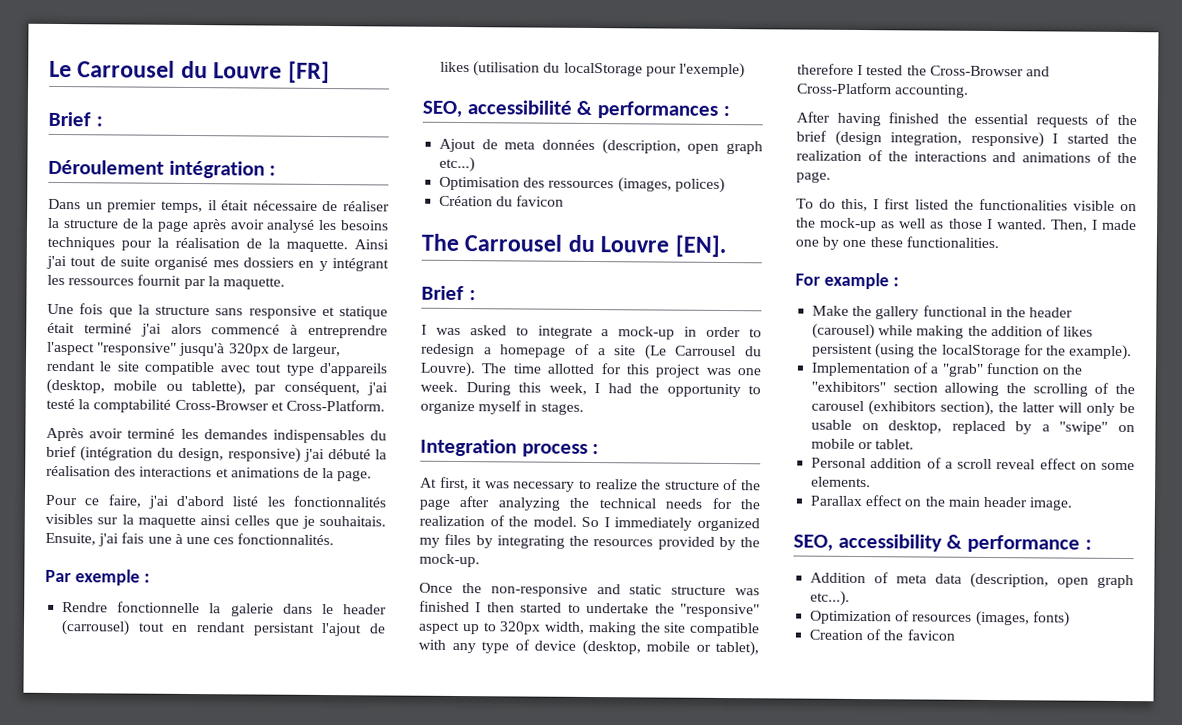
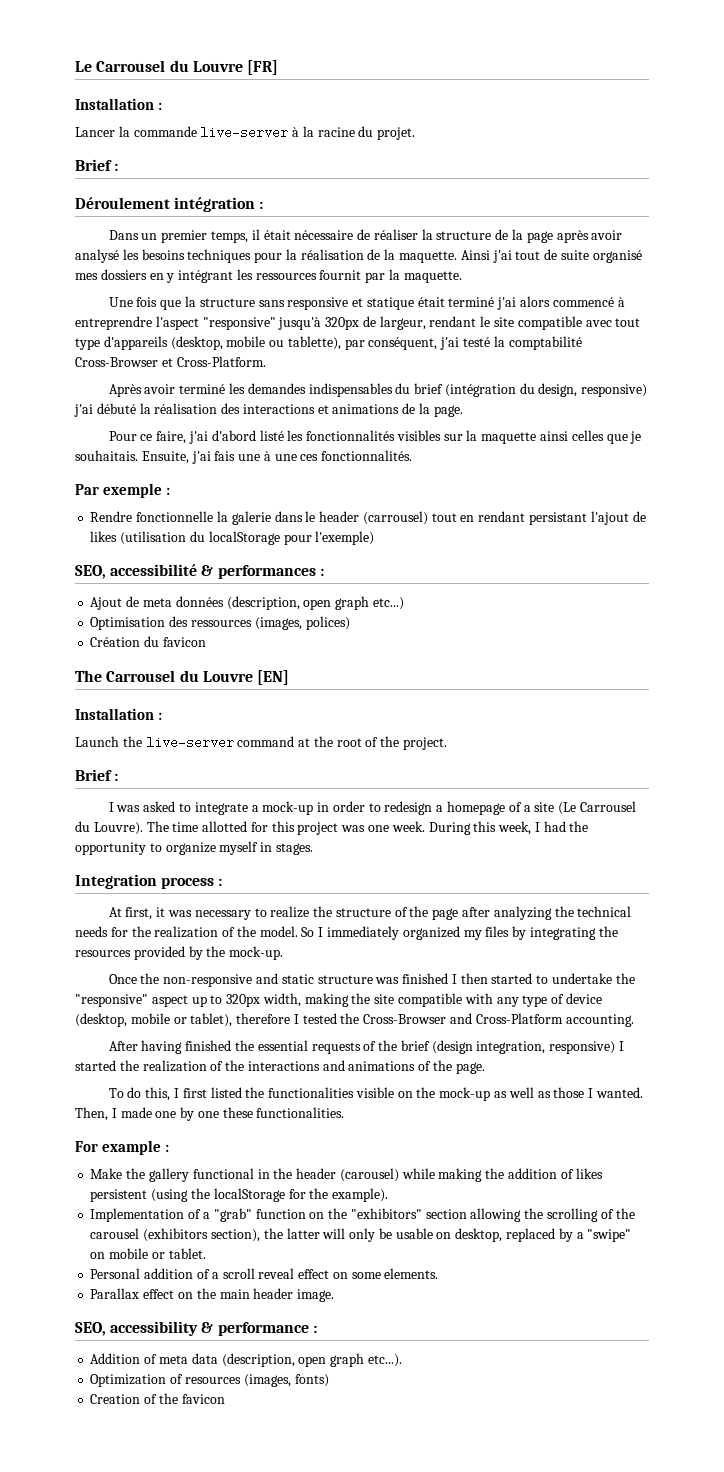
(330, 72) none -> [75,98,162,110] [75,126,416,140] // Installation : // Lancer la commande live-server à la racine du projet.
[674,234,726,258] [EN]. -> [257,670,290,685] [75,708,162,720] [75,736,448,750] [EN] // Installation : // Launch the live-server command at the root of the project.

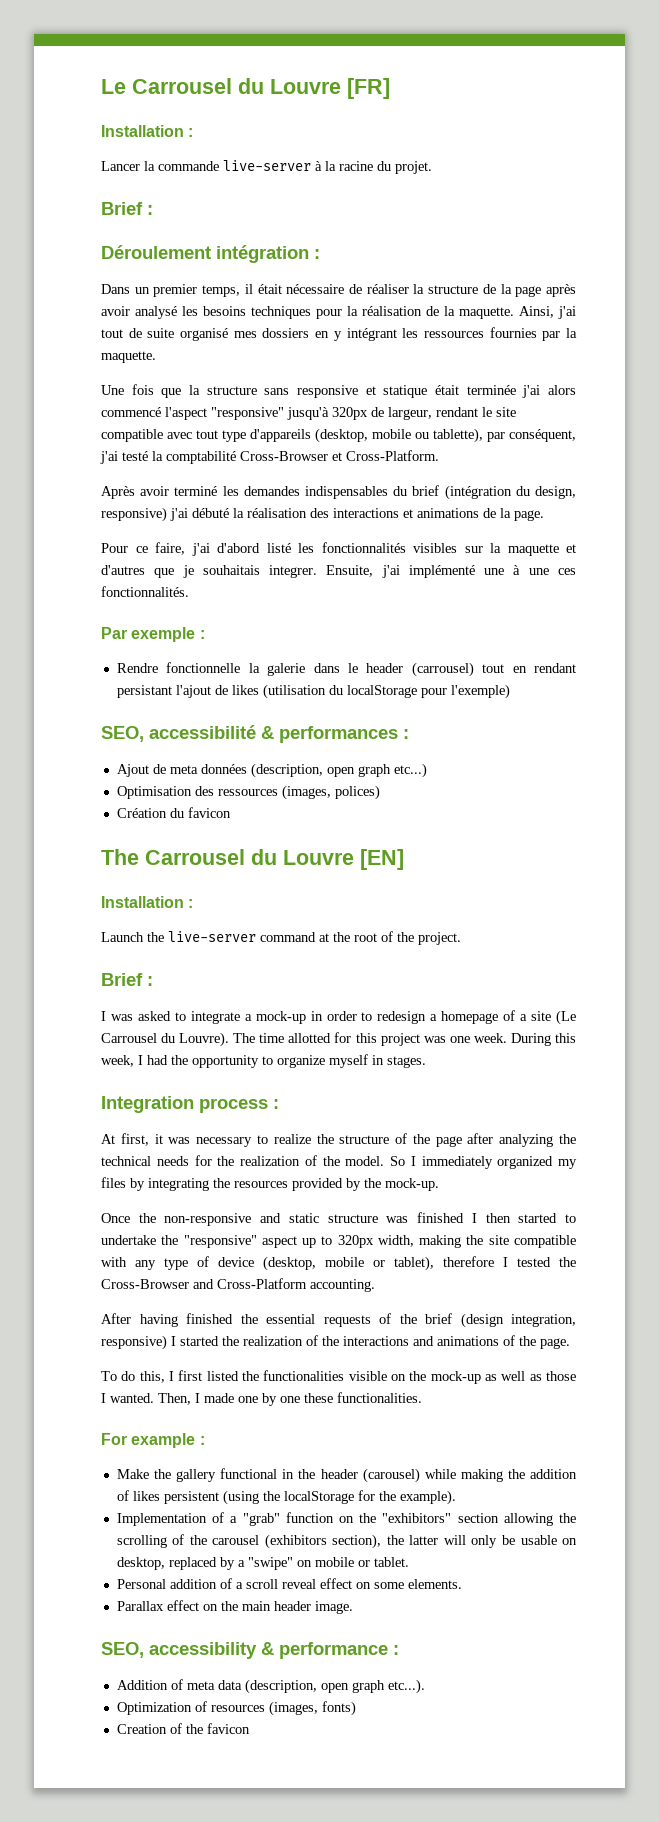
[460,250,490,260] Ainsi -> [519,306,554,318] Ainsi,
[319,270,362,280] fournit -> [489,327,537,338] fournies
[448,297,495,307] terminé -> [466,385,516,395] terminée
[617,297,625,307] [75,316,152,330] à entreprendre -> (161, 412) none
[539,430,642,444] [75,450,138,461] ainsi celles que je souhaitais. -> [566,544,576,553] [101,565,318,578] et d'autres que je souhaitais integrer.
[214,451,236,461] fais -> [408,565,475,578] implémenté

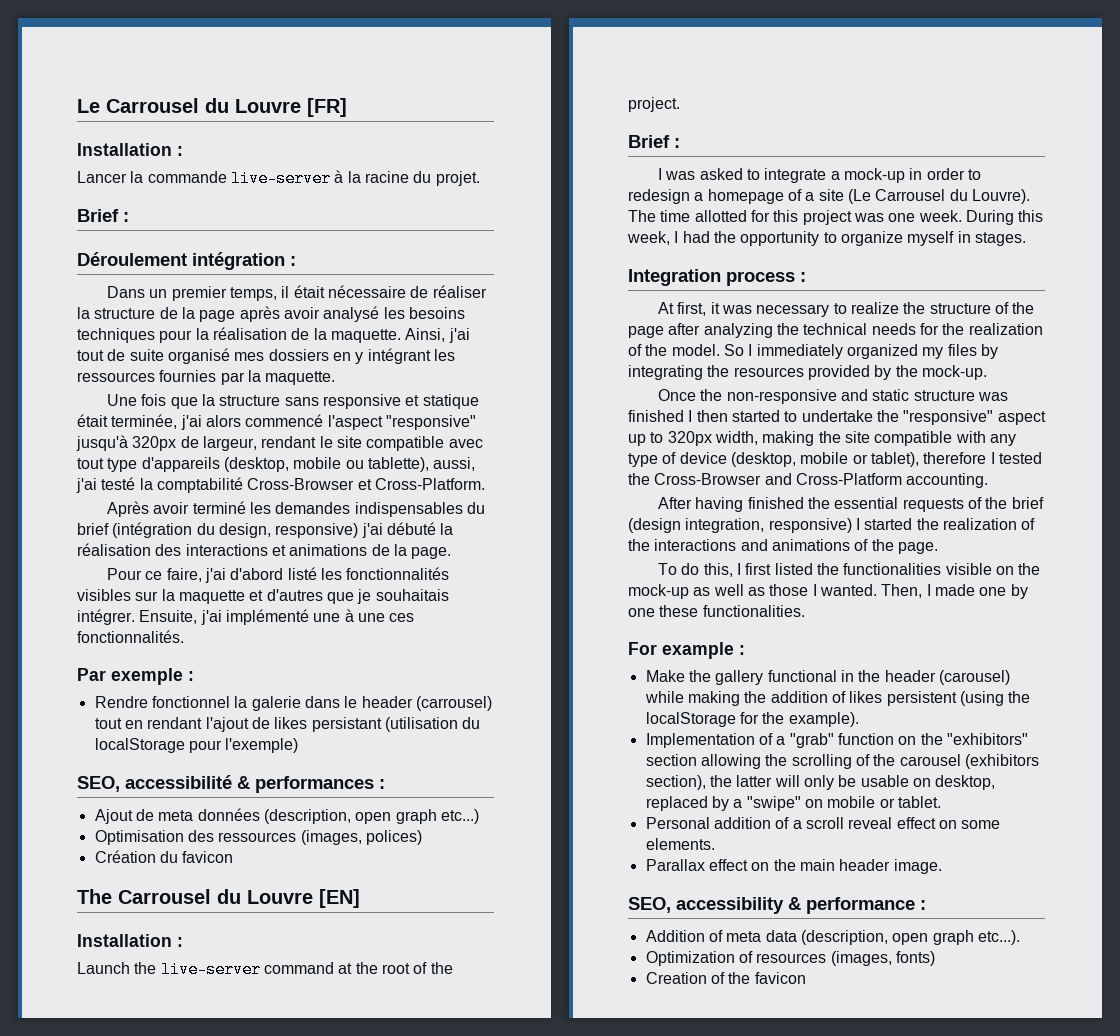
[466,385,516,395] terminée -> [111,414,178,429] terminée,
[487,429,576,442] par conséquent, -> [433,457,476,471] aussi,
[269,565,318,578] integrer. -> [77,609,135,625] intégrer.
[166,662,241,673] fonctionnelle -> [151,696,230,708] fonctionnel
[116,685,172,698] persistant -> (203, 723) none
(259, 690) none -> [311,717,382,732] persistant

